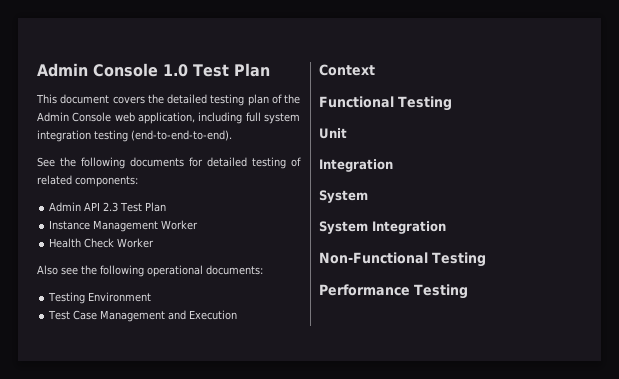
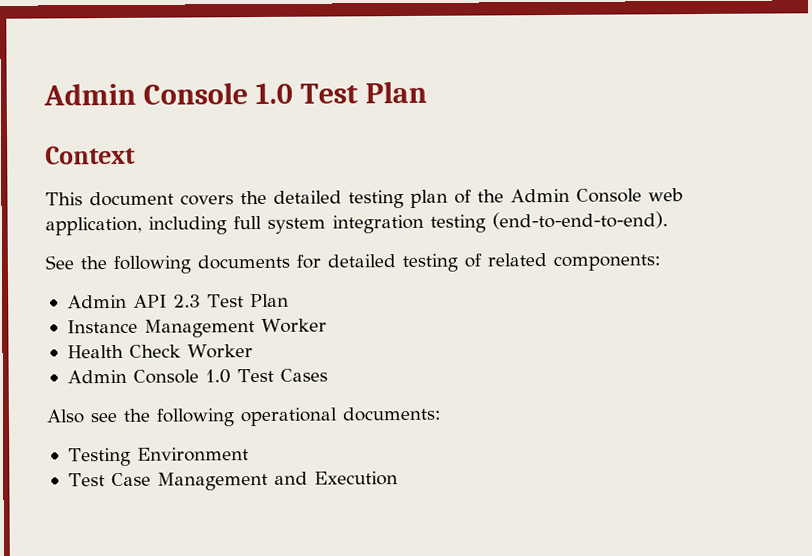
(270, 70) none -> [45,145,136,165] // Context
(155, 243) none -> [66,368,328,384] // Admin Console 1.0 Test Cases
[319,64,375,76] [319,96,452,111] [319,128,347,139] [319,159,393,172] [319,190,368,203] [319,221,446,234] [319,252,486,267] [319,284,468,299] // Context // Functional Testing // Unit // Integration // System // System Integration // Non-Functional Testing // Performance Testing -> (398, 478) none

